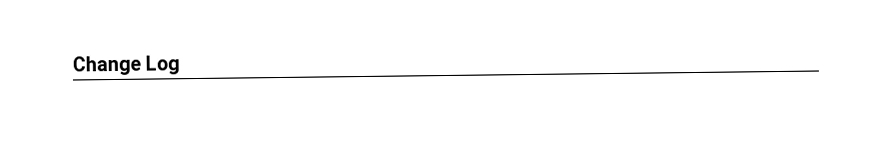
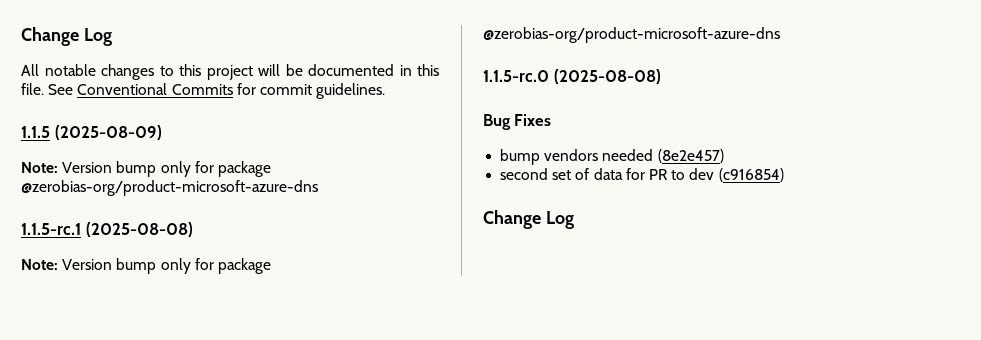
[72,55,181,76] Change Log -> [21,27,112,46] [21,64,439,80] [21,83,386,99] [21,125,162,140] [21,161,271,177] [21,180,318,196] [21,222,193,237] [21,258,271,274] [483,27,780,43] [483,69,661,84] [483,114,552,130] [500,149,724,165] [500,168,784,182] [483,210,574,229] Change Log // All notable changes to this project will be documented in this file. See Conventional Commits for commit guidelines. // 1.1.5 (2025-08-09) // Note: Version bump only for package @zerobias-org/product-microsoft-azure-dns // 1.1.5-rc.1 (2025-08-08) // Note: Version bump only for package @zerobias-org/product-microsoft-azure-dns // 1.1.5-rc.0 (2025-08-08) // Bug Fixes // bump vendors needed (8e2e457) // second set of data for PR to dev (c916854) // Change Log

